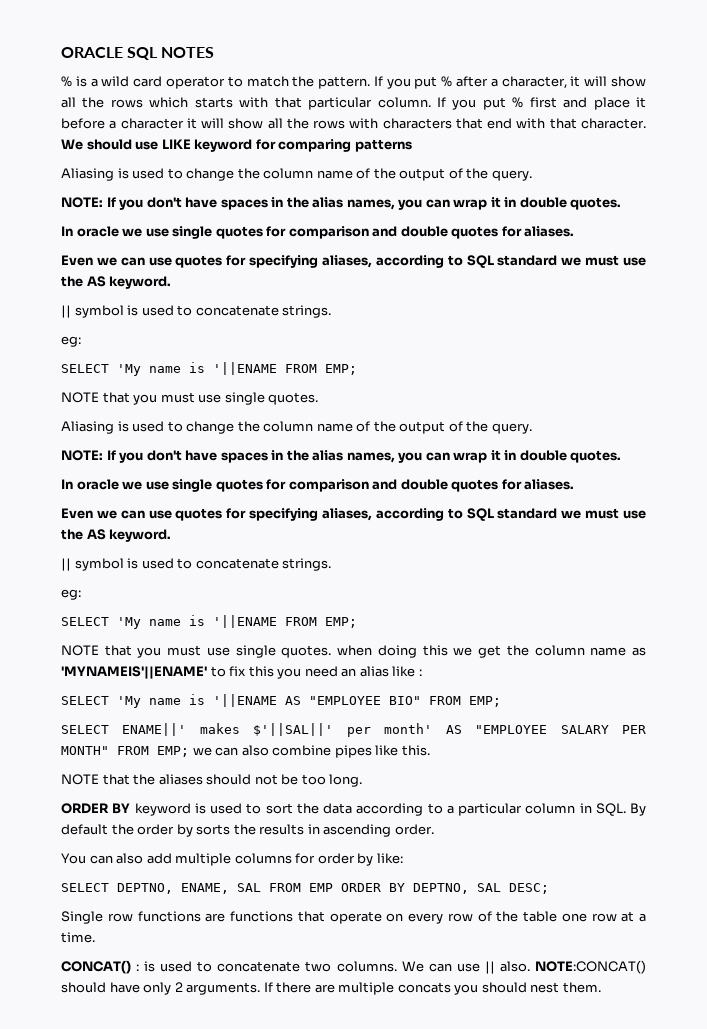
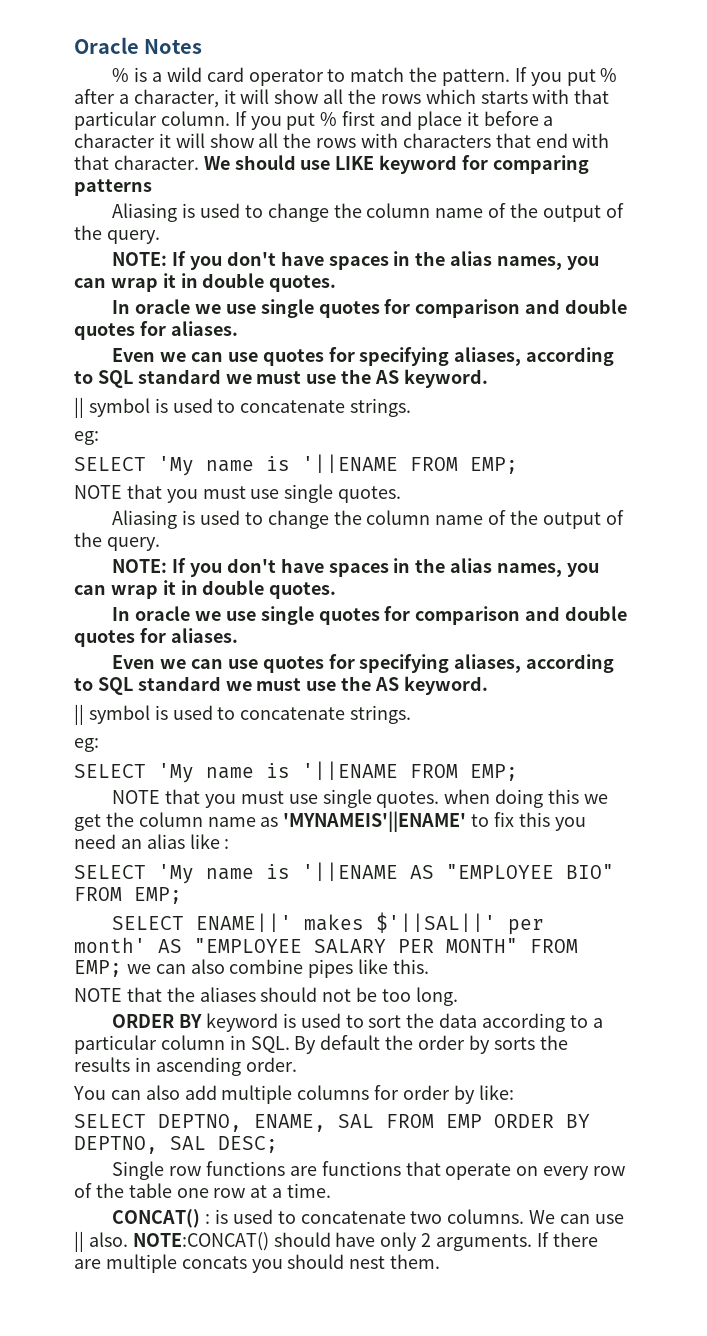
[61,47,215,60] ORACLE SQL NOTES -> [74,37,203,54] Oracle Notes

